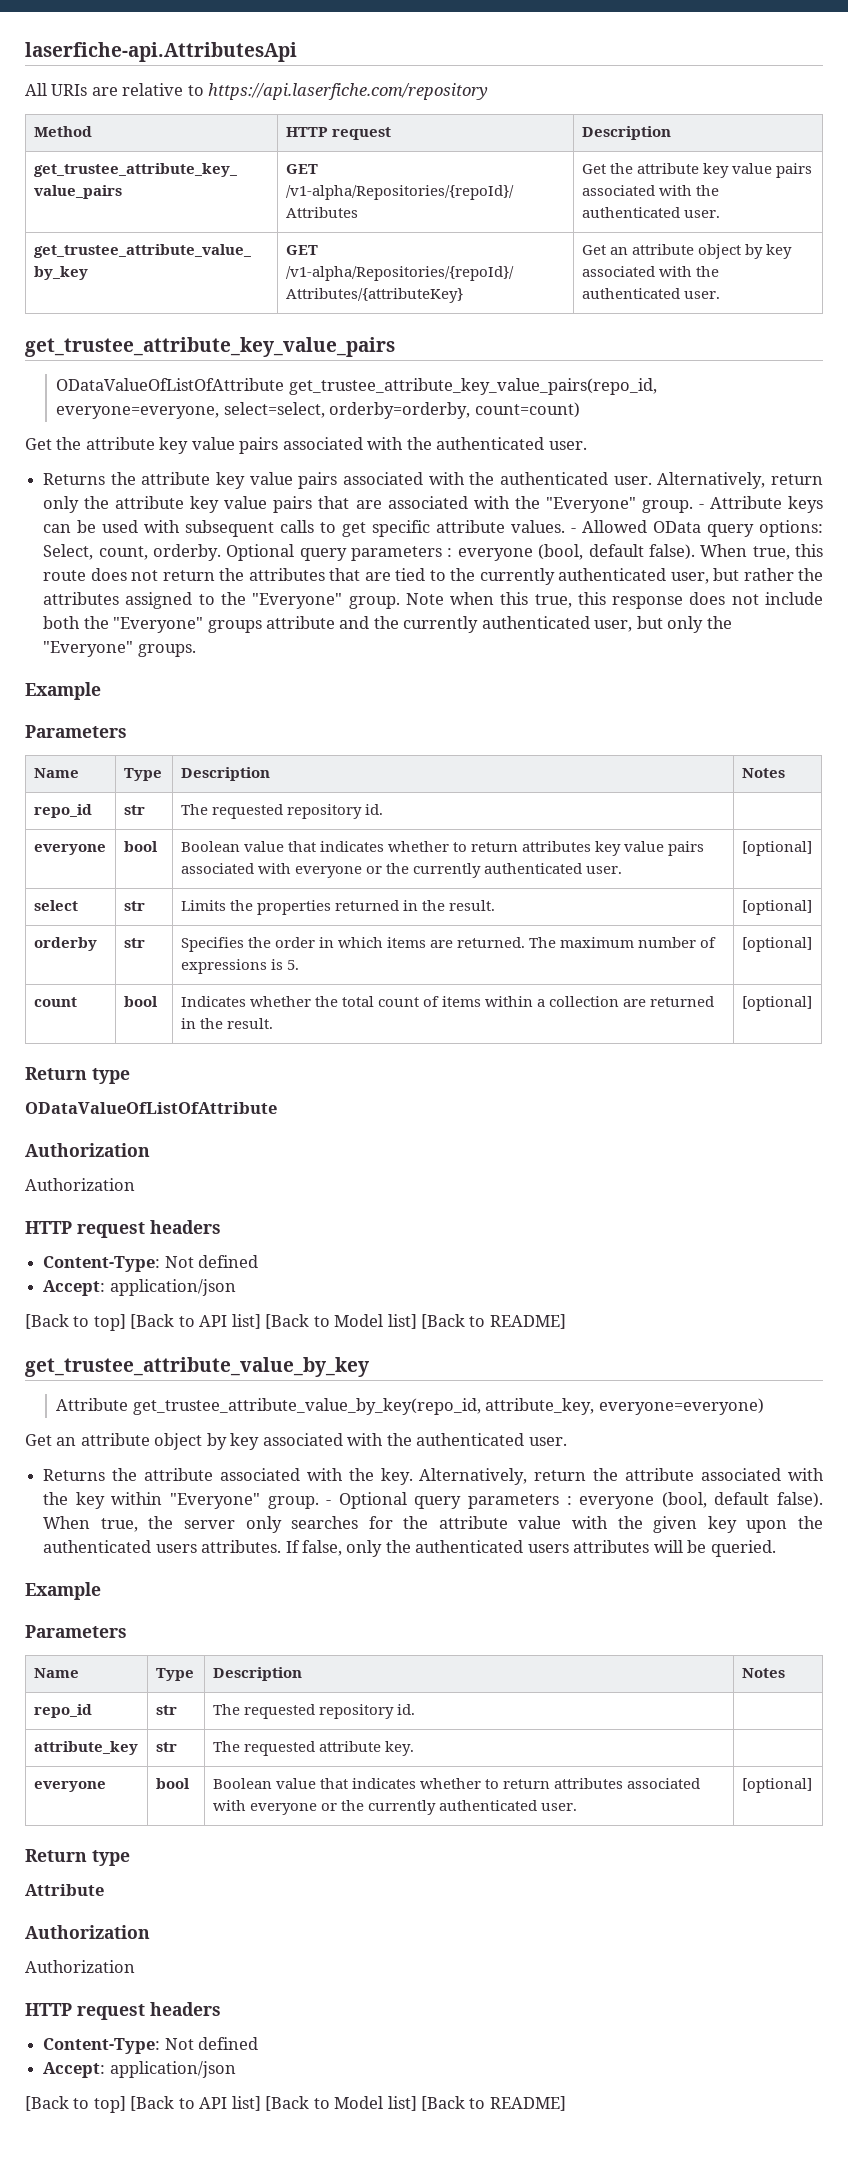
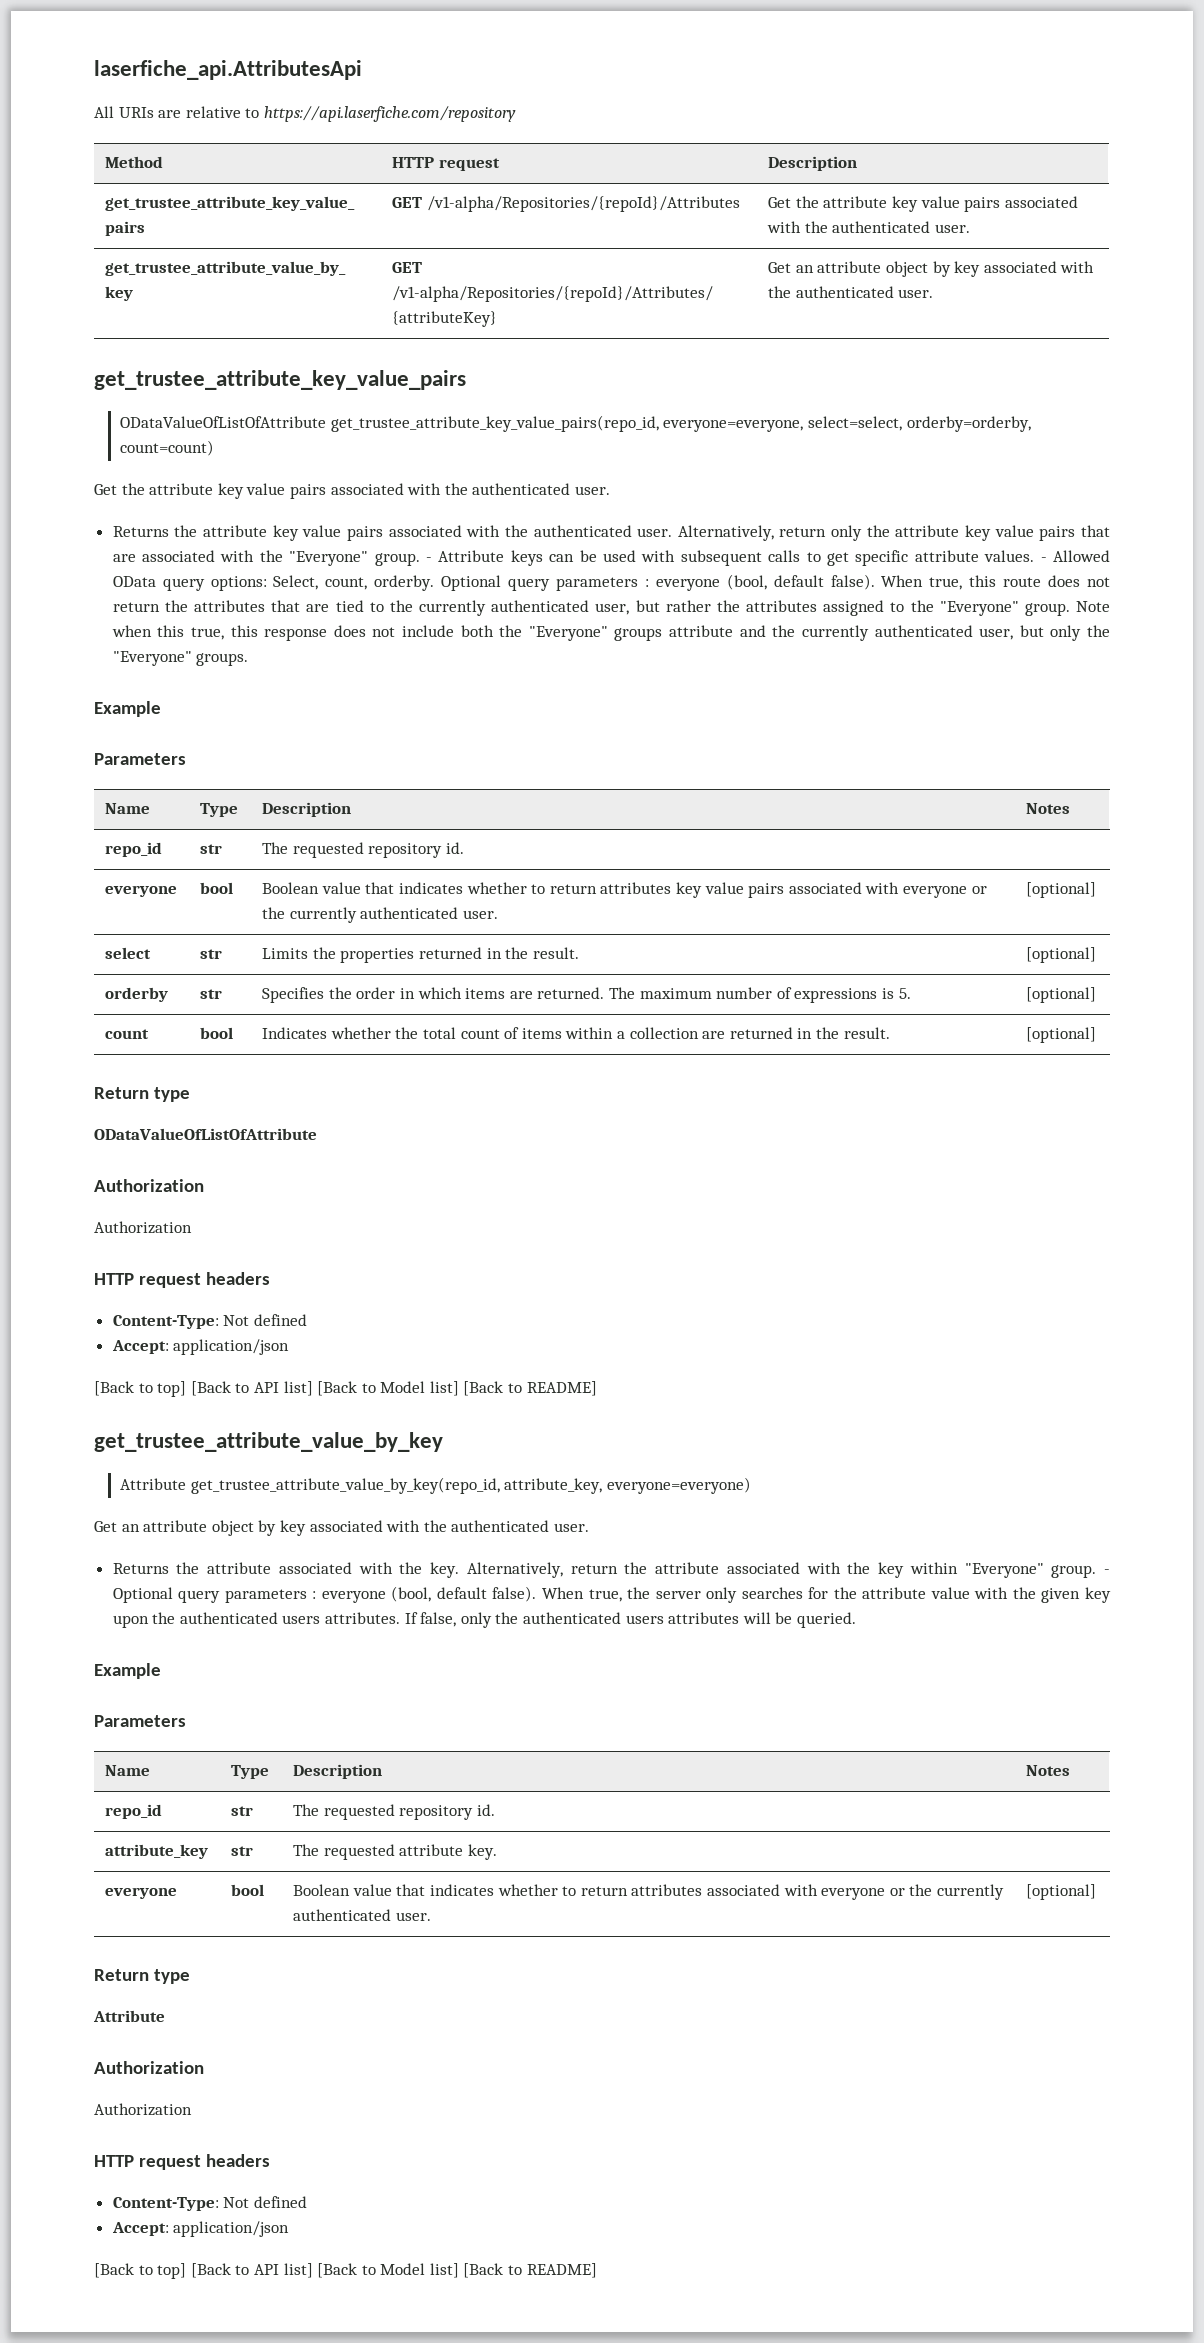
[25,42,297,62] laserfiche-api.AttributesApi -> [94,60,362,80] laserfiche_api.AttributesApi

